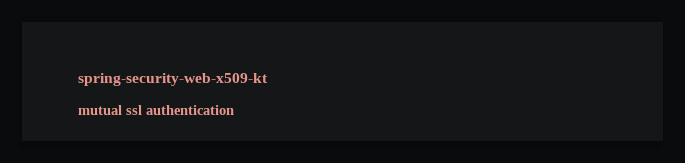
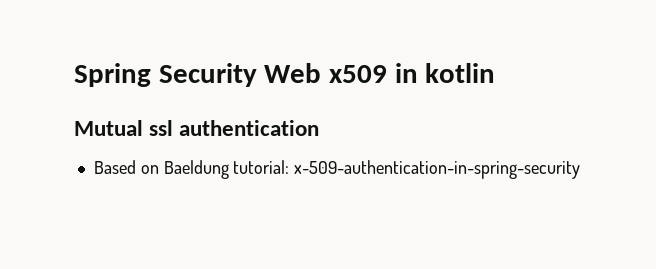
[78,73,268,86] [78,105,234,115] spring-security-web-x509-kt // mutual ssl authentication -> [74,63,496,87] [74,120,320,136] [93,160,581,179] Spring Security Web x509 in kotlin // Mutual ssl authentication // Based on Baeldung tutorial: x-509-authentication-in-spring-security

